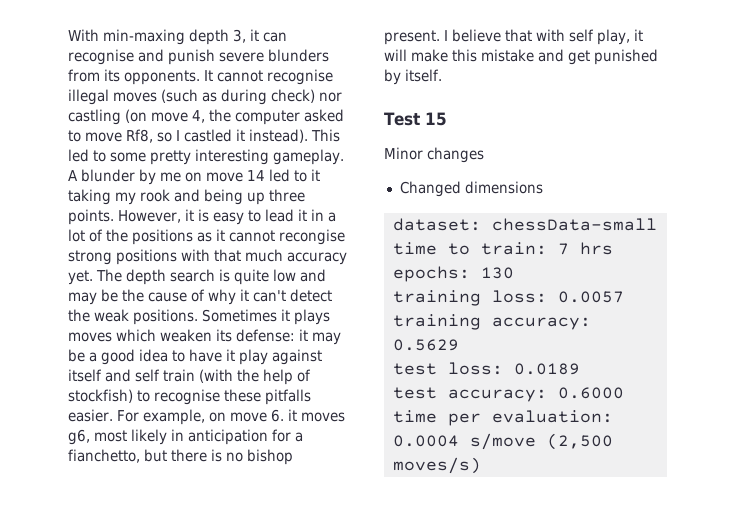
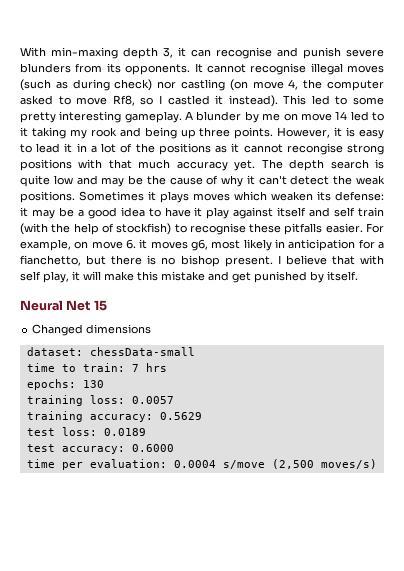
[384,112,420,126] Test -> [20,300,91,311] Neural Net
[384,147,484,163] // Minor changes -> (107, 305) none

